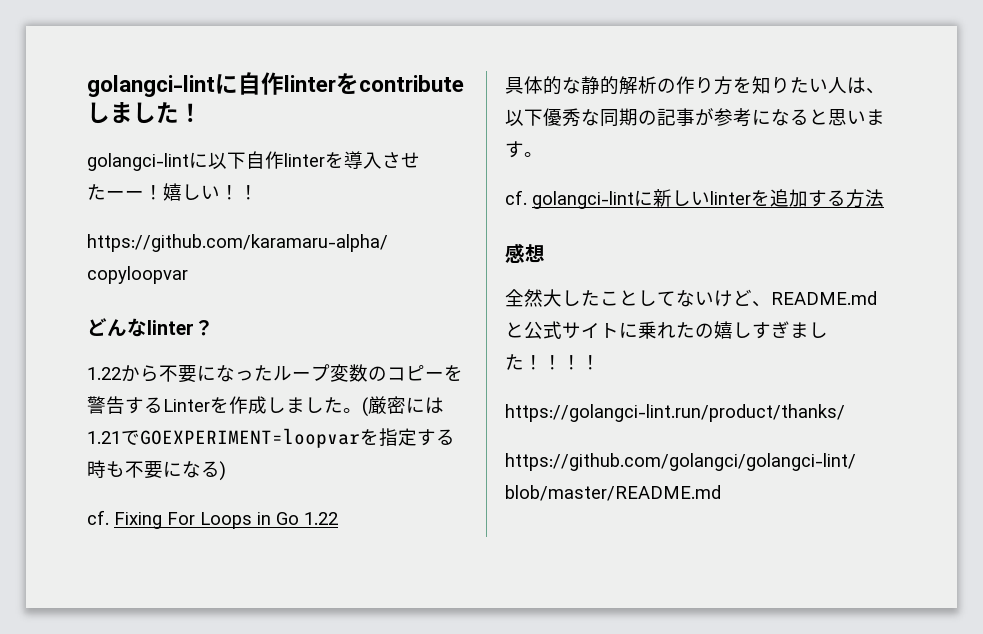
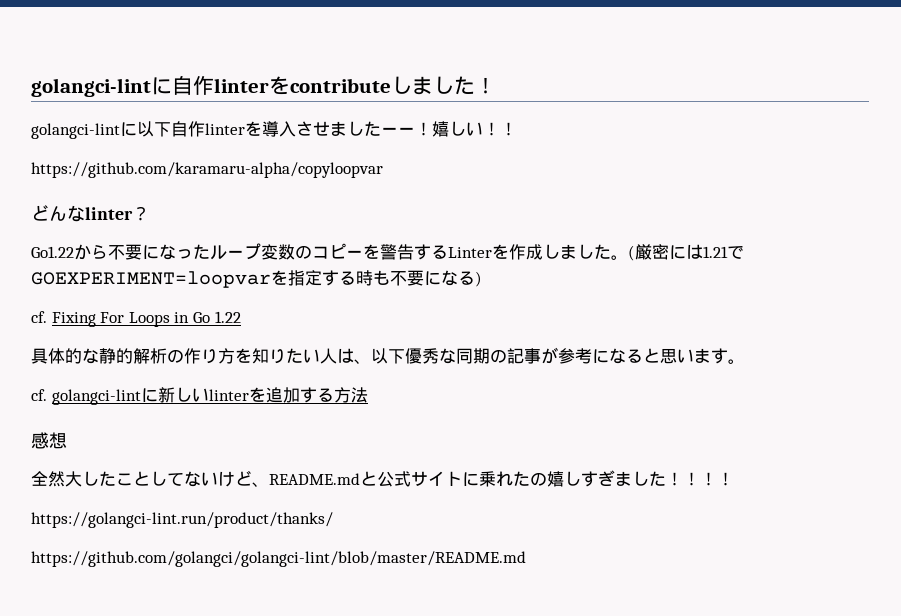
(420, 160) none -> [330,121,364,136] まし
[87,367,121,380] 1.22 -> [31,246,74,258] Go1.22

